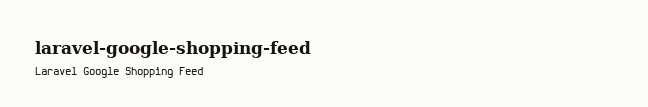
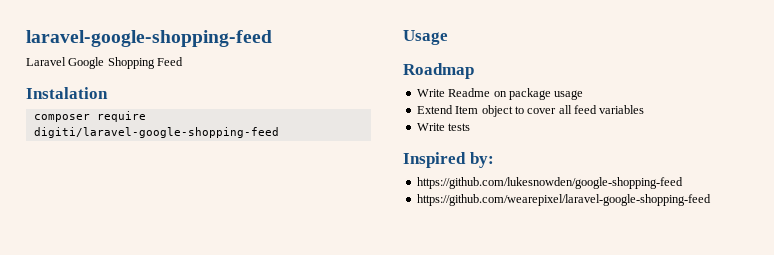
(203, 71) none -> [26,87,108,99] [33,111,146,122] [33,127,279,138] [403,30,448,45] [403,63,474,79] [416,88,584,100] [416,105,645,117] [416,123,471,131] [403,152,494,168] [416,177,683,189] [416,194,711,206] // Instalation // composer require digiti/laravel-google-shopping-feed // Usage // Roadmap // Write Readme on package usage // Extend Item object to cover all feed variables // Write tests // Inspired by: // https://github.com/lukesnowden/google-shopping-feed // https://github.com/wearepixel/laravel-google-shopping-feed

